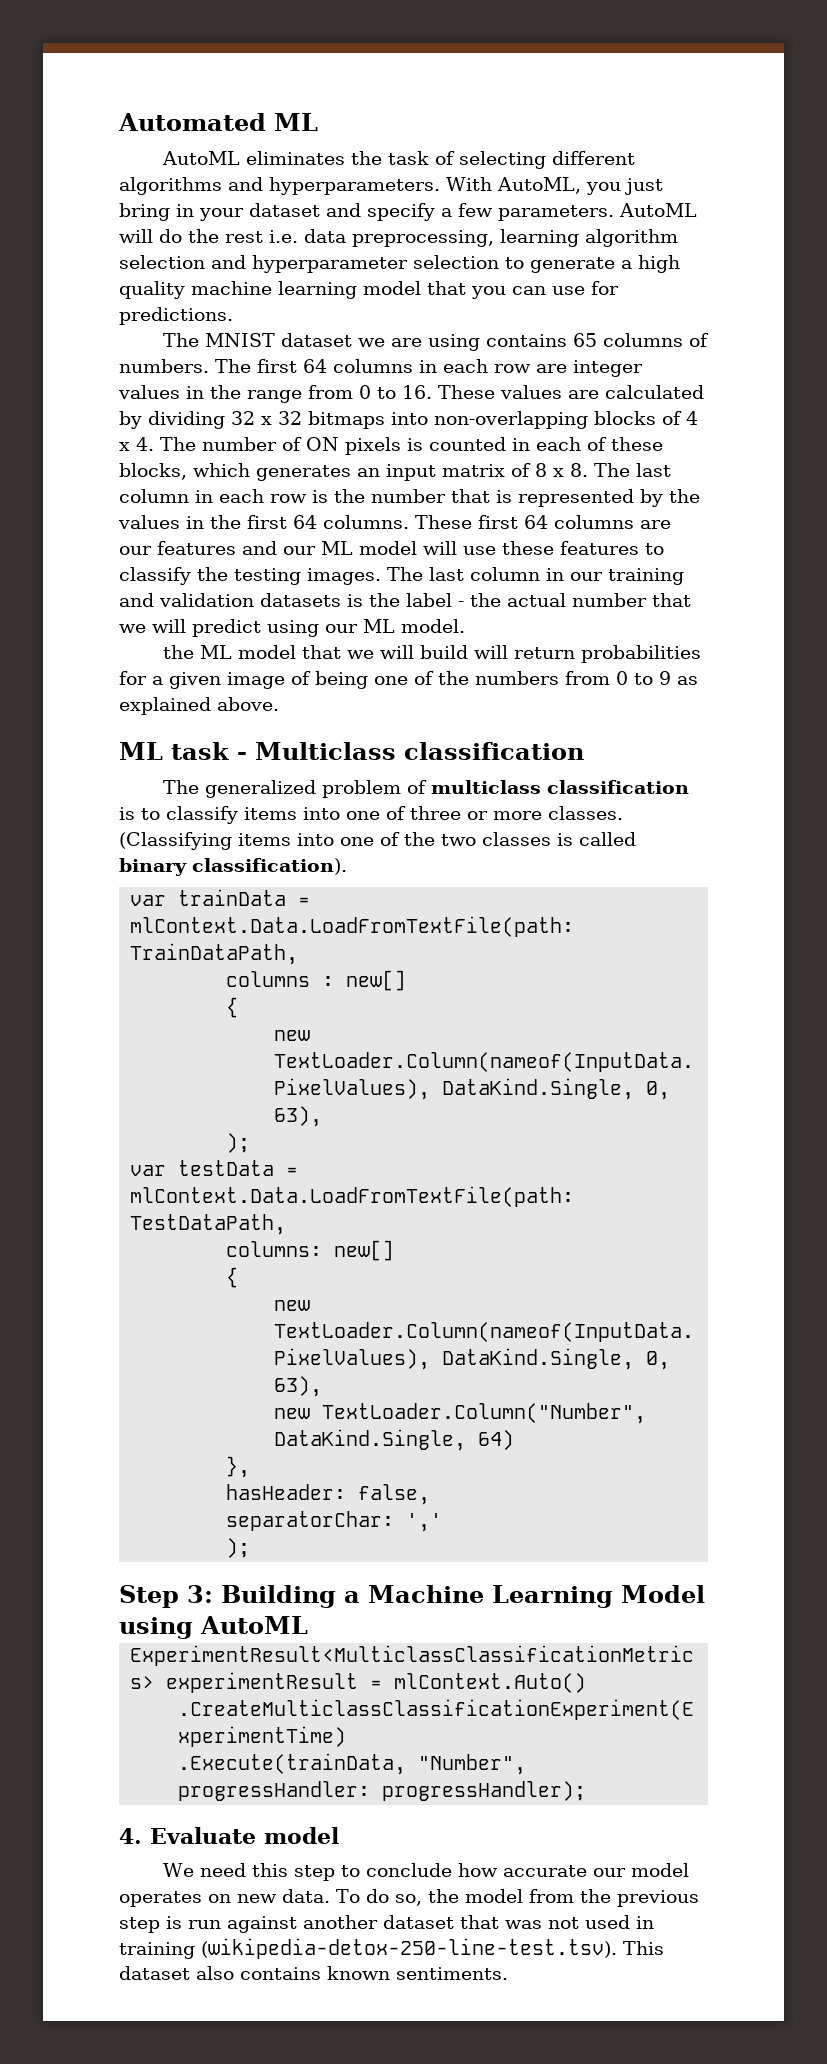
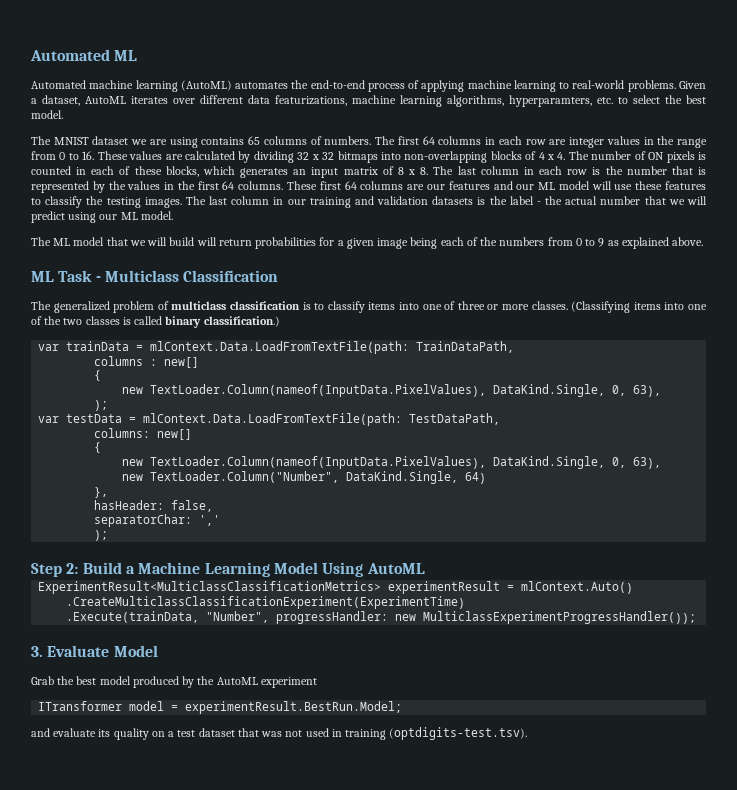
[161,151,635,169] [119,177,663,195] [119,203,697,221] [119,229,678,247] [119,255,680,273] [119,281,619,299] [119,307,233,325] AutoML eliminates the task of selecting different algorithms and hyperparameters. With AutoML, you just bring in your dataset and specify a few parameters. AutoML will do the rest i.e. data preprocessing, learning algorithm selection and hyperparameter selection to generate a high quality machine learning model that you can use for predictions. -> [31,80,706,92] [31,95,706,107] [31,110,63,119] Automated machine learning (AutoML) automates the end-to-end process of applying machine learning to real-world problems. Given a dataset, AutoML iterates over different data featurizations, machine learning algorithms, hyperparamters, etc. to select the best model.
[162,645,194,659] the -> [31,237,51,246] The
[291,671,408,689] of being one -> [410,237,464,249] being each
[171,742,230,760] task -> [58,270,93,282] Task
[404,742,584,760] classification -> [183,270,279,282] Classification
[192,858,347,875] classification). -> [203,316,280,327] classification.)
[187,1585,336,1608] 3: Building -> [66,562,122,574] 2: Build
[119,1617,193,1639] using -> [322,562,364,577] Using
[382,1781,587,1801] [119,1827,339,1844] [162,1863,689,1881] [119,1889,699,1907] [119,1915,378,1933] progressHandler); // 4. Evaluate model // We need this step to conclude how accurate our model operates on new data. To do so, the model from the previous step is run against another -> [395,611,697,624] [31,645,158,657] [31,676,317,688] [38,701,403,714] [31,728,196,740] new MulticlassExperimentProgressHandler()); // 3. Evaluate Model // Grab the best model produced by the AutoML experiment // ITransformer model = experimentResult.BestRun.Model; // and evaluate its quality on a test
[201,1938,664,1959] [119,1966,508,1980] (wikipedia-detox-250-line-test.tsv). This dataset also contains known sentiments. -> [389,727,528,740] (optdigits-test.tsv).

